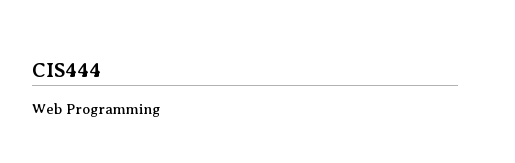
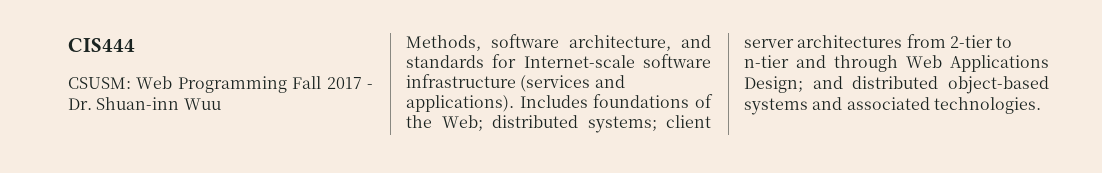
(101, 70) none -> [68,77,131,89] CSUSM:
(160, 110) none -> [292,76,373,89] [68,97,221,110] [406,34,711,51] [406,54,711,68] [406,74,625,92] [406,94,713,112] [406,115,711,133] [744,34,1013,48] [744,55,1049,72] [744,76,1049,94] [744,97,1041,115] Fall 2017 - Dr. Shuan-inn Wuu // Methods, software architecture, and standards for Internet-scale software infrastructure (services and applications). Includes foundations of the Web; distributed systems; client server architectures from 2-tier to n-tier and through Web Applications Design; and distributed object-based systems and associated technologies.

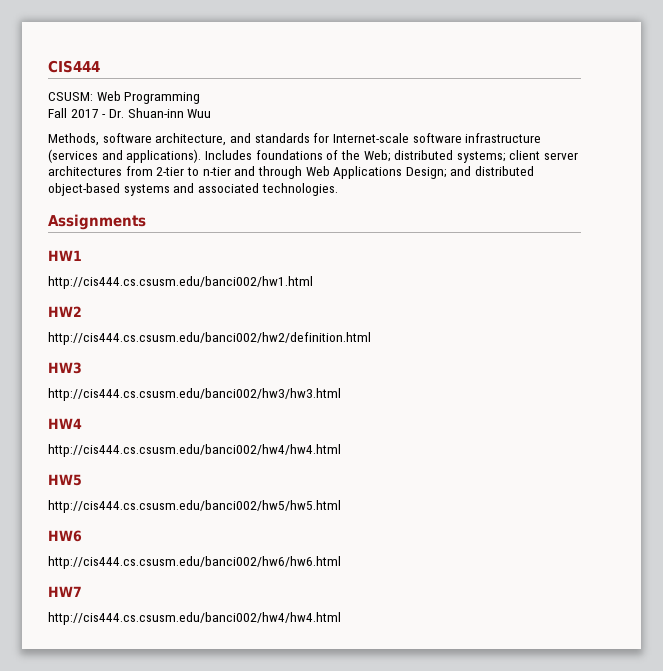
(287, 84) none -> (201, 98) //
(1041, 105) none -> [48,214,146,230] [48,250,82,261] [48,276,313,289] [48,306,82,317] [48,332,371,345] [48,362,82,374] [48,388,341,401] [48,418,82,429] [48,444,341,457] [48,474,82,486] [48,500,341,513] [48,530,82,542] [48,556,341,569] [48,586,82,597] [48,612,341,625] // Assignments // HW1 // http://cis444.cs.csusm.edu/banci002/hw1.html // HW2 // http://cis444.cs.csusm.edu/banci002/hw2/definition.html // HW3 // http://cis444.cs.csusm.edu/banci002/hw3/hw3.html // HW4 // http://cis444.cs.csusm.edu/banci002/hw4/hw4.html // HW5 // http://cis444.cs.csusm.edu/banci002/hw5/hw5.html // HW6 // http://cis444.cs.csusm.edu/banci002/hw6/hw6.html // HW7 // http://cis444.cs.csusm.edu/banci002/hw4/hw4.html

